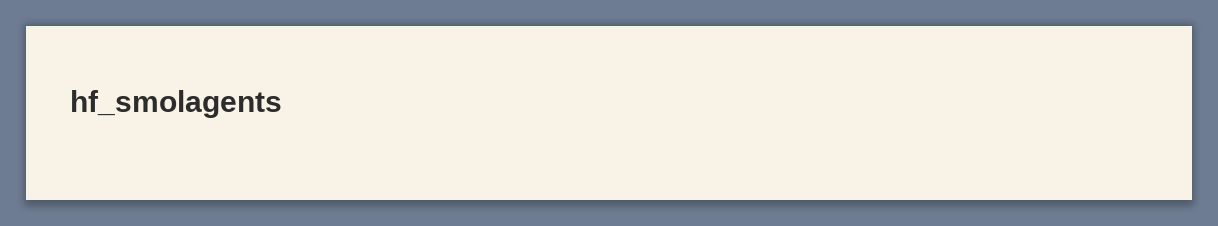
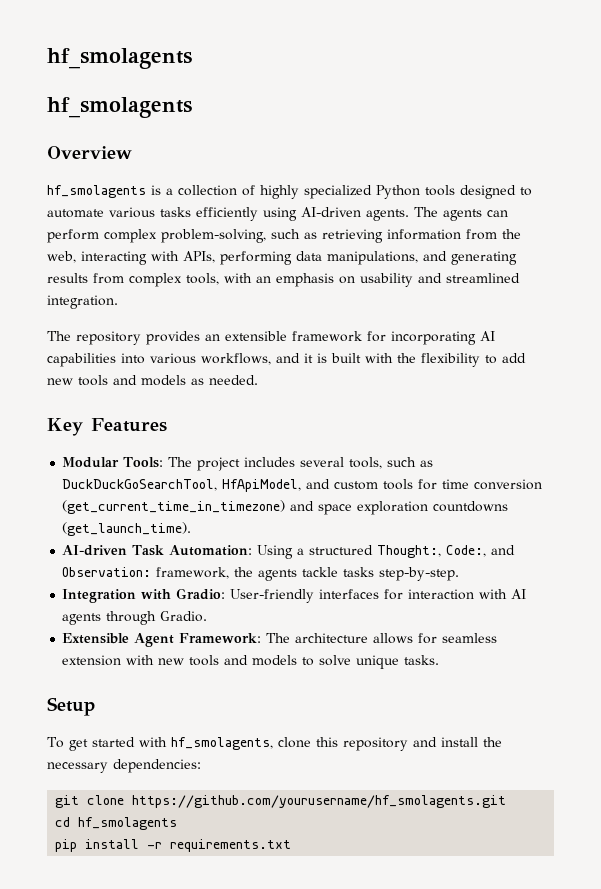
[70,90,282,118] hf_smolagents -> [47,48,192,69] [47,97,192,118] [47,146,132,159] [47,185,532,199] [47,207,508,221] [47,229,521,243] [47,251,517,265] [47,273,520,287] [47,295,118,309] [47,331,495,345] [47,353,526,367] [47,375,258,386] [47,418,167,436] [62,457,434,471] [62,479,543,492] [62,500,509,515] [62,522,192,536] [62,545,516,559] [62,567,460,581] [62,588,527,603] [62,611,208,625] [62,633,498,647] [62,655,440,669] [47,697,95,716] [47,737,502,751] [47,759,201,773] [55,795,507,808] [55,817,178,830] [55,839,292,852] hf_smolagents // hf_smolagents // Overview // hf_smolagents is a collection of highly specialized Python tools designed to automate various tasks efficiently using AI-driven agents. The agents can perform complex problem-solving, such as retrieving information from the web, interacting with APIs, performing data manipulations, and generating results from complex tools, with an emphasis on usability and streamlined integration. // The repository provides an extensible framework for incorporating AI capabilities into various workflows, and it is built with the flexibility to add new tools and models as needed. // Key Features // Modular Tools: The project includes several tools, such as DuckDuckGoSearchTool, HfApiModel, and custom tools for time conversion (get_current_time_in_timezone) and space exploration countdowns (get_launch_time). // AI-driven Task Automation: Using a structured Thought:, Code:, and Observation: framework, the agents tackle tasks step-by-step. // Integration with Gradio: User-friendly interfaces for interaction with AI agents through Gradio. // Extensible Agent Framework: The architecture allows for seamless extension with new tools and models to solve unique tasks. // Setup // To get started with hf_smolagents, clone this repository and install the necessary dependencies: // git clone https://github.com/yourusername/hf_smolagents.git // cd hf_smolagents // pip install -r requirements.txt

